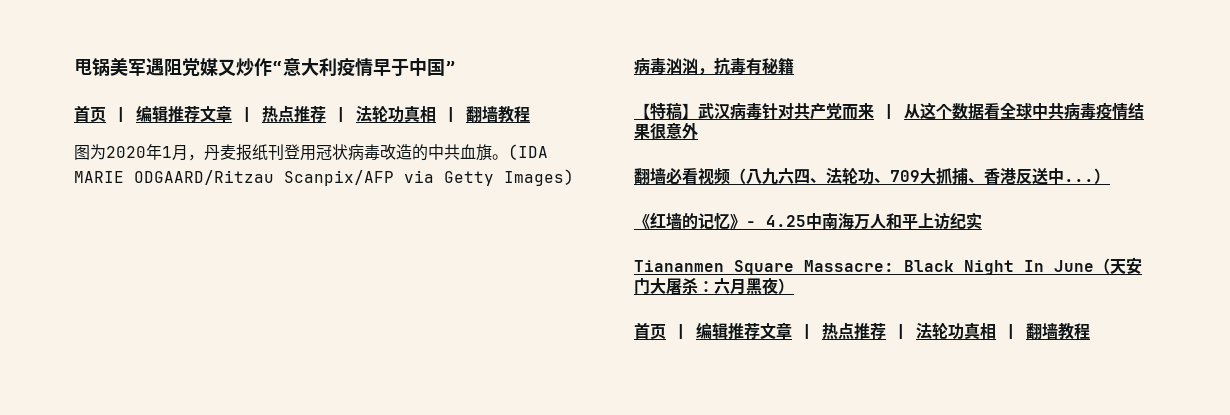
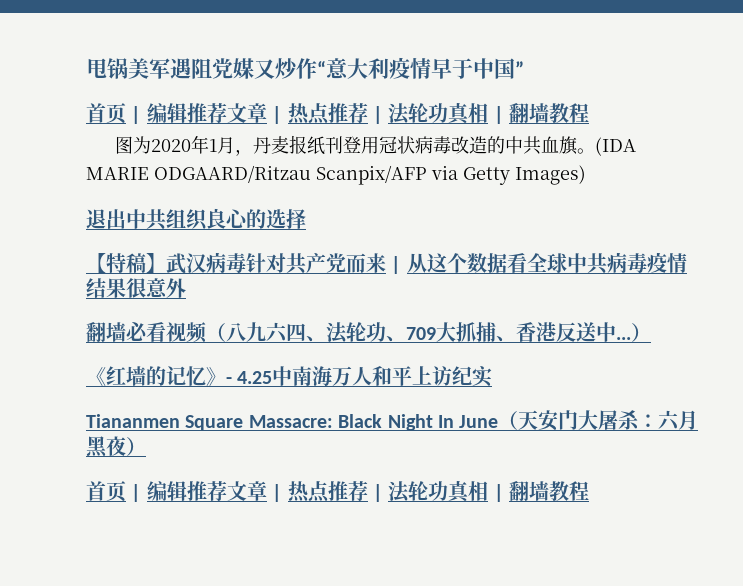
[634,57,794,75] 病毒汹汹，抗毒有秘籍 -> [86,208,306,231] 退出中共组织良心的选择

